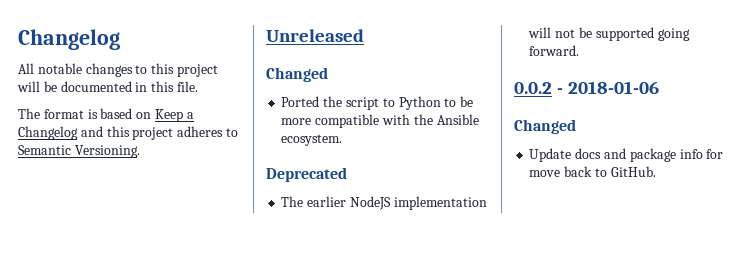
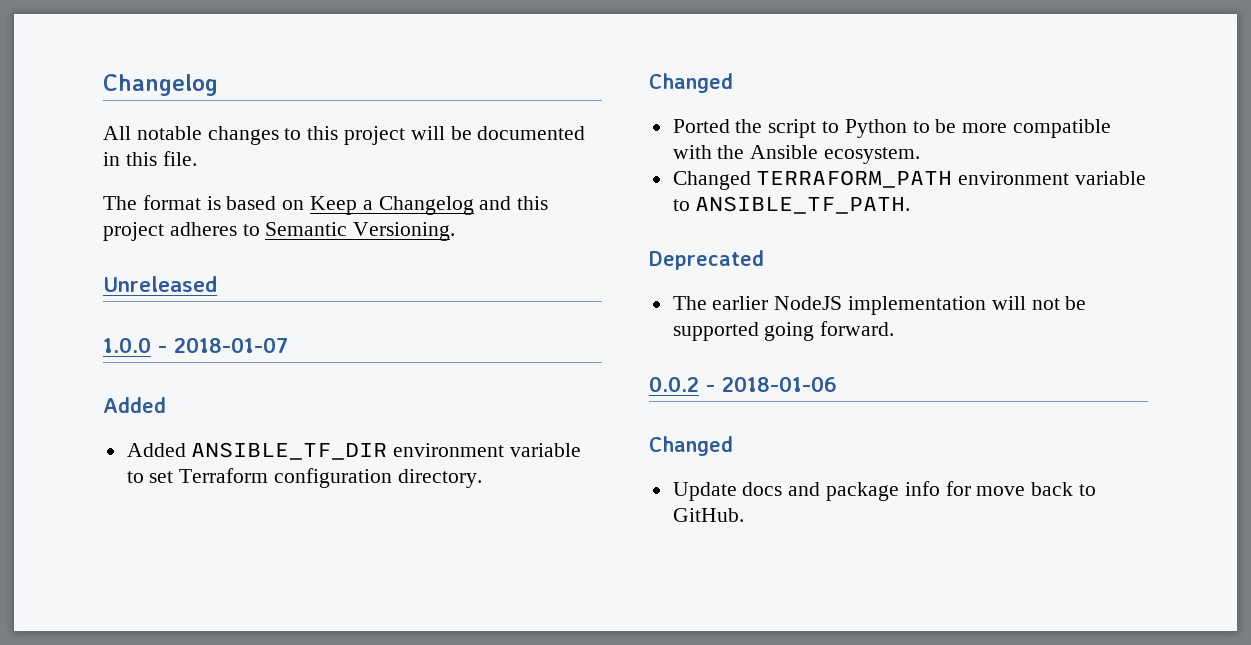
(364, 35) none -> [103,337,288,353] [103,397,166,413] [126,442,582,460] [126,468,482,488] // 1.0.0 - 2018-01-07 // Added // Added ANSIBLE_TF_DIR environment variable to set Terraform configuration directory.
(343, 140) none -> [672,170,1147,190] [672,196,911,214] // Changed TERRAFORM_PATH environment variable to ANSIBLE_TF_PATH.

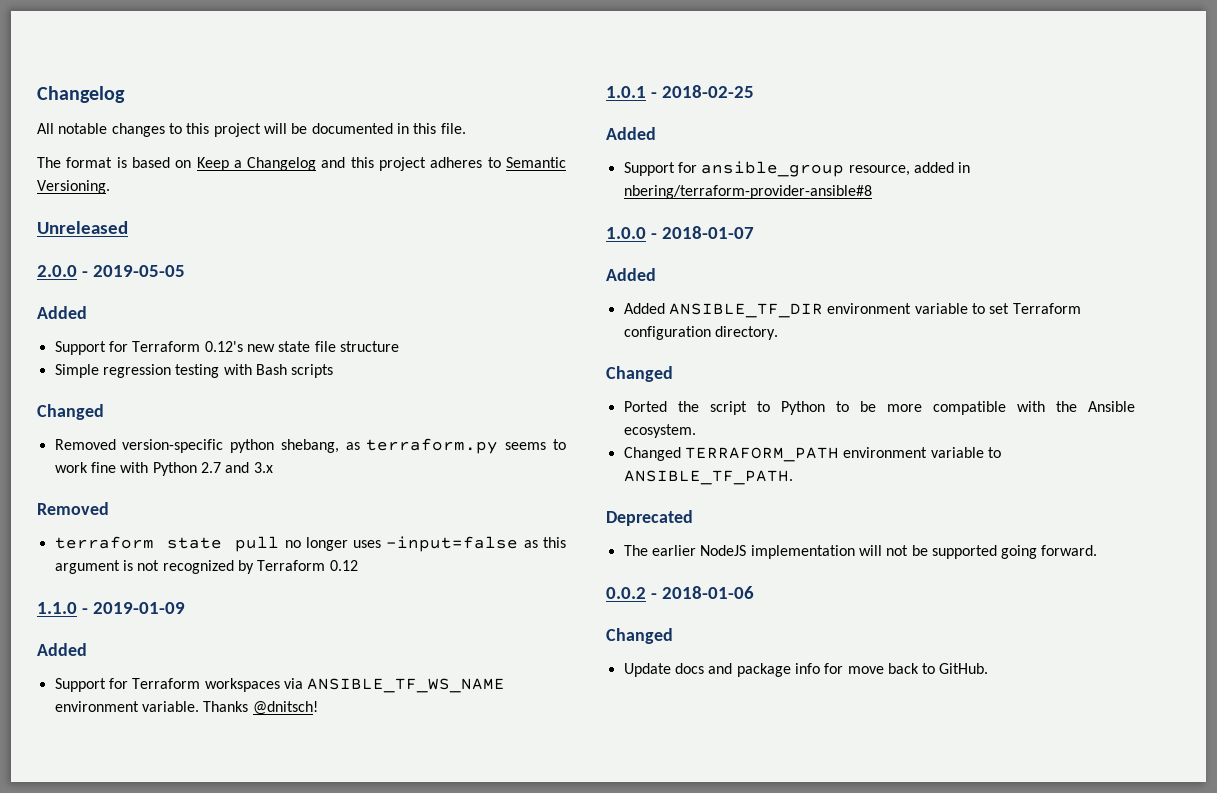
(217, 284) none -> [37,265,185,277] [37,306,87,319] [54,341,399,355] [54,364,334,378] [37,404,104,420] [54,438,566,454] [54,462,273,476] [37,502,109,515] [54,536,566,552] [54,560,358,574] [37,602,185,614] [37,643,87,656] [54,678,506,693] [54,701,318,715] [606,85,754,98] [606,127,656,140] [623,161,971,177] [623,185,872,199] // 2.0.0 - 2019-05-05 // Added // Support for Terraform 0.12's new state file structure // Simple regression testing with Bash scripts // Changed // Removed version-specific python shebang, as terraform.py seems to work fine with Python 2.7 and 3.x // Removed // terraform state pull no longer uses -input=false as this argument is not recognized by Terraform 0.12 // 1.1.0 - 2019-01-09 // Added // Support for Terraform workspaces via ANSIBLE_TF_WS_NAME environment variable. Thanks @dnitsch! // 1.0.1 - 2018-02-25 // Added // Support for ansible_group resource, added in nbering/terraform-provider-ansible#8

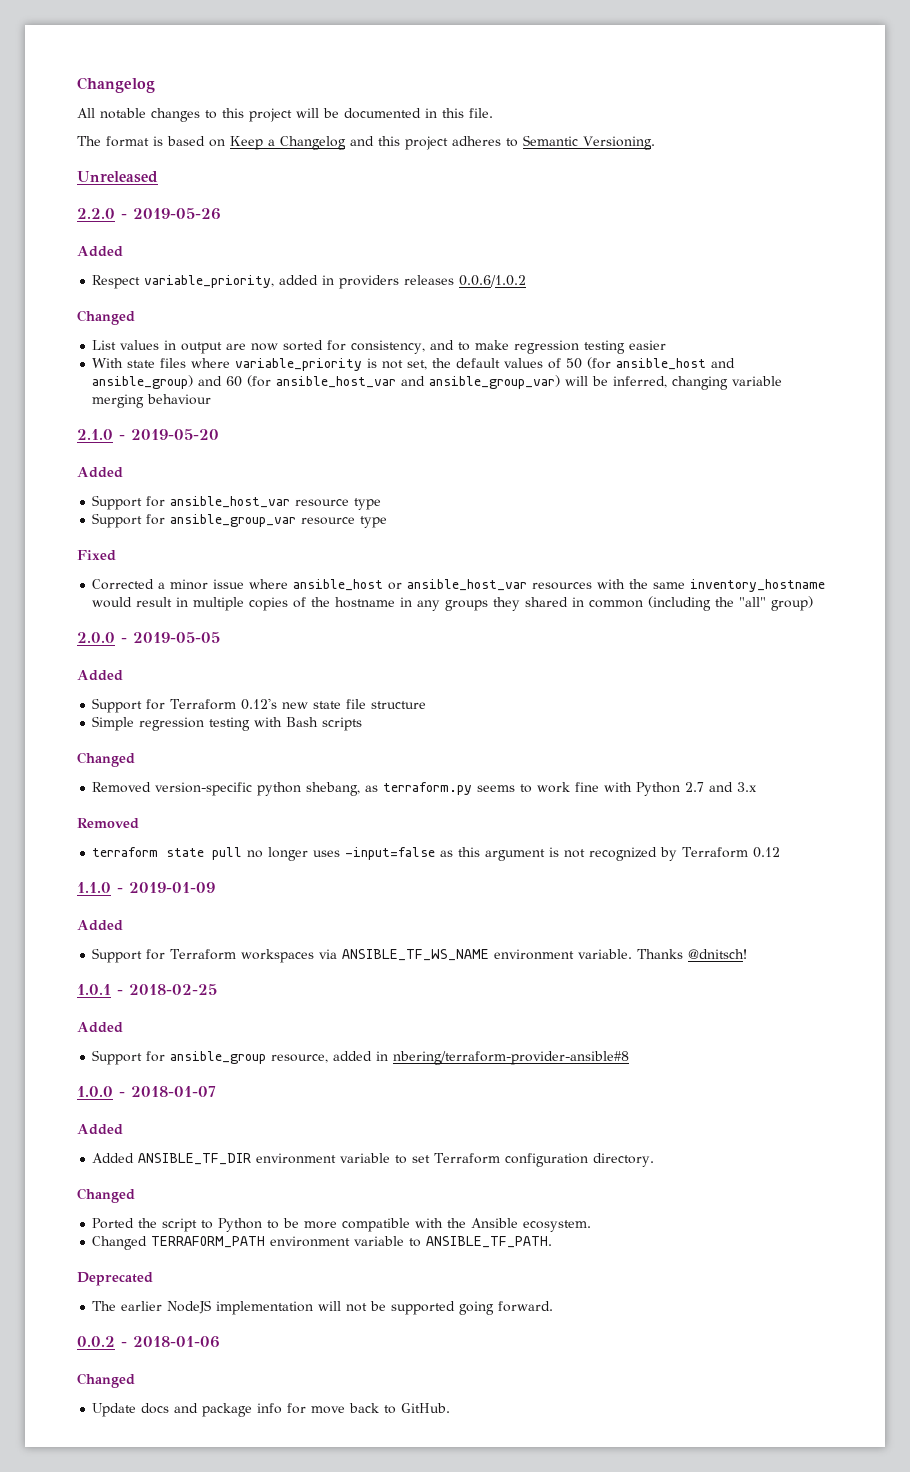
(128, 227) none -> [77,208,221,220] [77,246,123,257] [92,275,527,289] [77,310,135,325] [92,340,667,354] [92,357,736,371] [92,375,783,390] [92,394,212,408] [77,429,219,440] [77,467,123,478] [92,495,382,510] [92,513,388,528] [77,550,116,561] [92,579,826,592] [92,596,814,611] // 2.2.0 - 2019-05-26 // Added // Respect variable_priority, added in providers releases 0.0.6/1.0.2 // Changed // List values in output are now sorted for consistency, and to make regression testing easier // With state files where variable_priority is not set, the default values of 50 (for ansible_host and ansible_group) and 60 (for ansible_host_var and ansible_group_var) will be inferred, changing variable merging behaviour // 2.1.0 - 2019-05-20 // Added // Support for ansible_host_var resource type // Support for ansible_group_var resource type // Fixed // Corrected a minor issue where ansible_host or ansible_host_var resources with the same inventory_hostname would result in multiple copies of the hostname in any groups they shared in common (including the "all" group)

